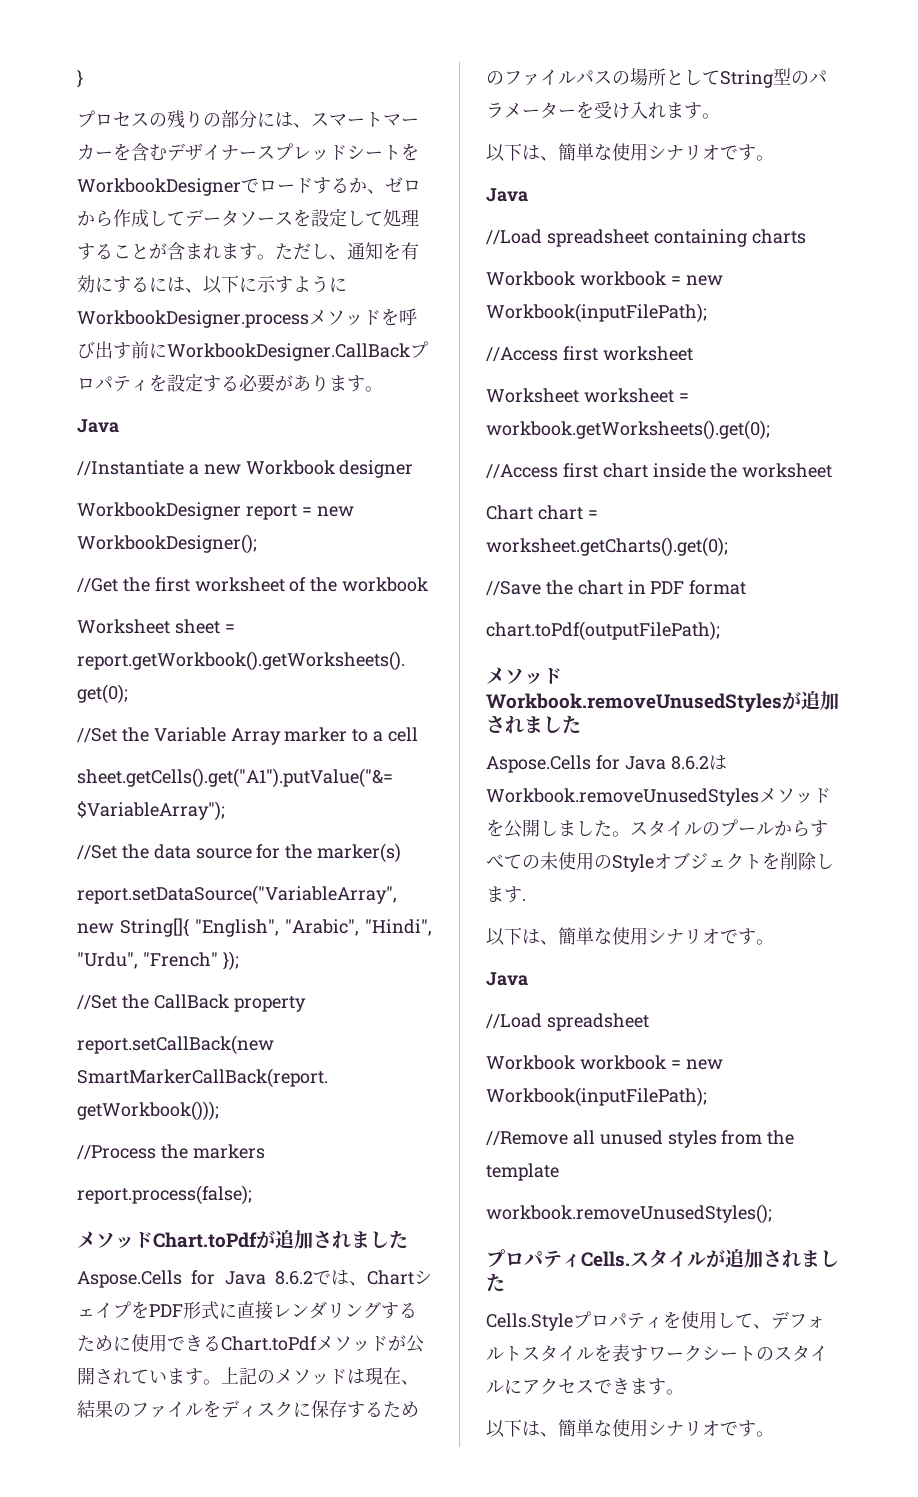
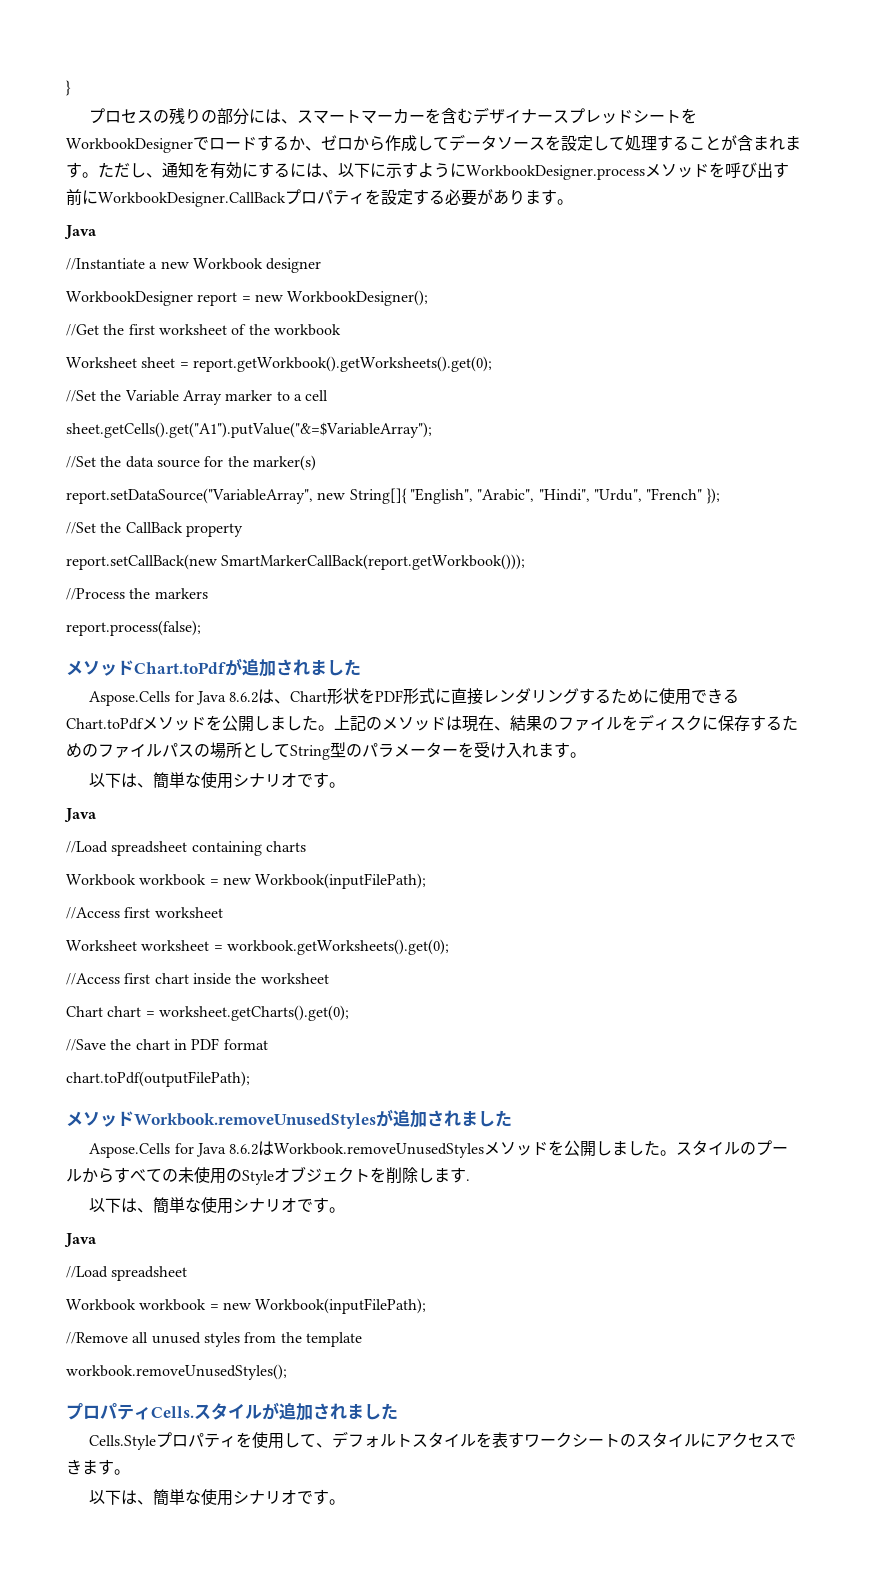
[313,1270,331,1285] で -> (259, 697) none
[414,1270,432,1284] [77,1301,131,1319] シェイプ -> [327,688,360,704] 形状
[388,1335,424,1353] [77,1367,203,1385] が公開されています -> [206,715,318,732] を公開しました

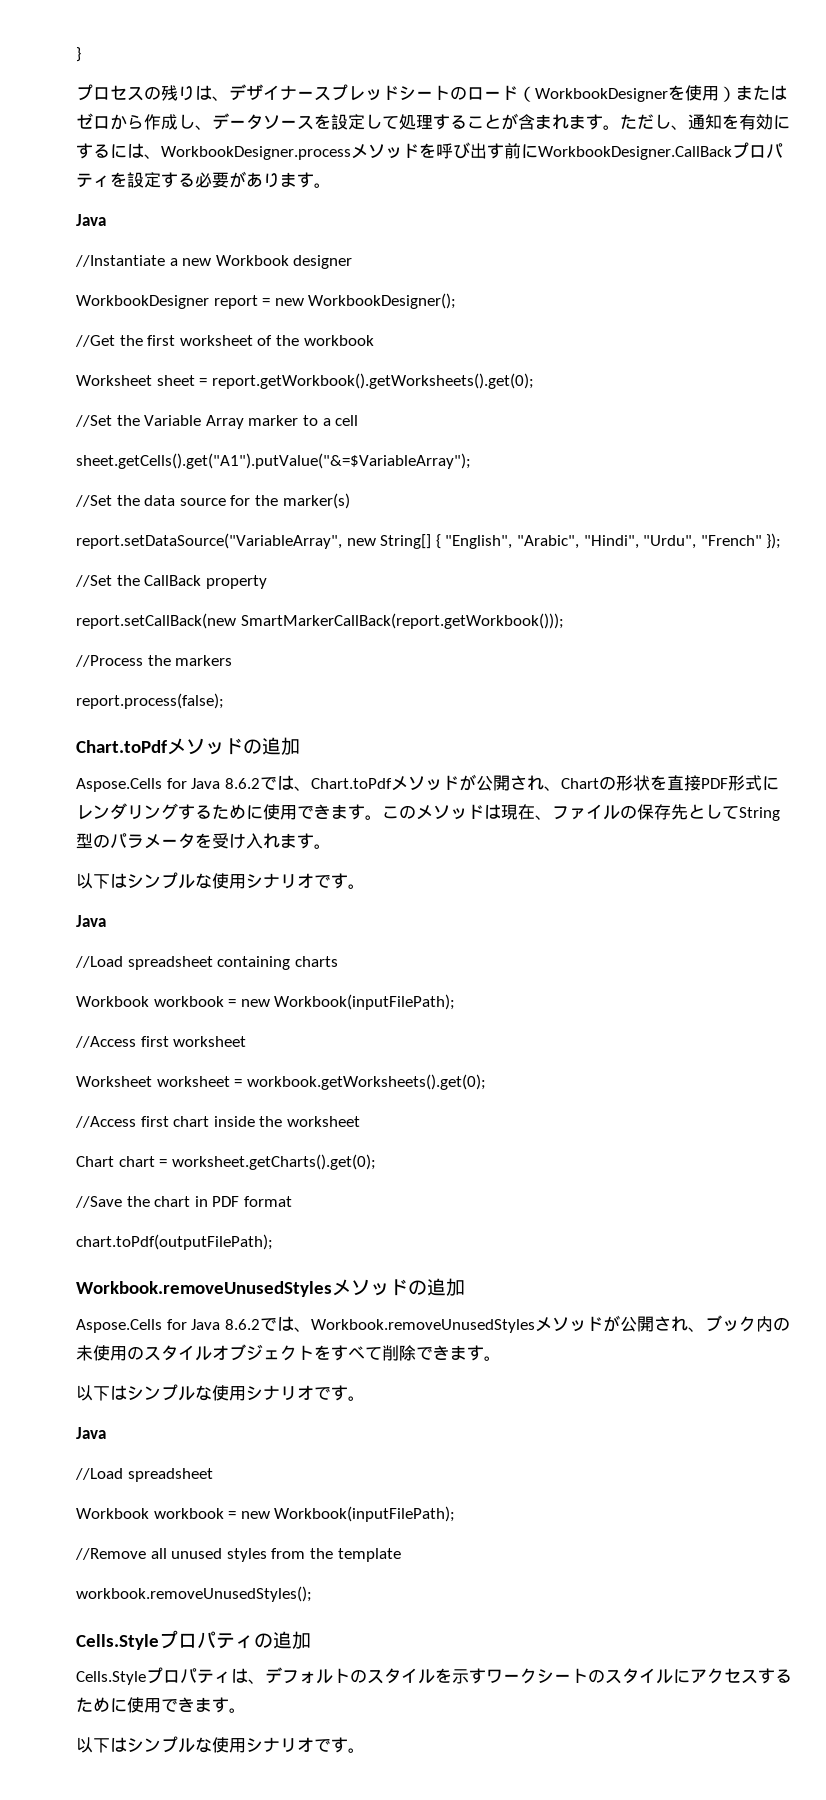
[201,108,474,125] の部分には、スマートマーカーを含む -> [195,85,229,101] は、
[681,108,698,124] [66,135,321,153] をWorkbookDesignerでロードするか、 -> [450,85,787,102] のロード（WorkbookDesignerを使用）または
[433,137,449,150] て -> [195,125,212,130] 、
[338,162,466,178] 以下に示すように -> (161, 156) none
[349,488,407,504] String[]{ -> [380,534,441,549] String[] {
[66,658,361,677] [89,688,376,706] メソッドChart.toPdfが追加されました // Aspose.Cells for Java 8.6.2は、Chart形状を -> [76,737,300,755] [76,774,701,792] Chart.toPdfメソッドの追加 // Aspose.Cells for Java 8.6.2では、Chart.toPdfメソッドが公開され、Chartの形状を直接
[451,688,484,705] 直接 -> (779, 783) none
[723,689,740,704] [66,715,366,732] るChart.toPdfメソッドを公開しました。上記 -> [331,804,399,820] ます。こ
[510,714,798,731] [66,742,242,759] 結果のファイルをディスクに保存するためのファイルパスの場所 -> [552,804,688,820] ファイルの保存先
[442,748,458,756] ー -> (195, 841) none
[137,772,186,789] 、簡単 -> [127,872,195,889] シンプル
[66,1109,512,1129] [89,1140,789,1158] [66,1167,162,1183] メソッドWorkbook.removeUnusedStylesが追加されました // Aspose.Cells for Java 8.6.2はWorkbook.removeUnusedStylesメソッドを公開しました。スタイルのプールからすべて -> [76,1278,465,1297] [76,1315,773,1333] Workbook.removeUnusedStylesメソッドの追加 // Aspose.Cells for Java 8.6.2では、Workbook.removeUnusedStylesメソッドが公開され、ブック内
[242,1170,274,1185] Style -> [144,1345,212,1361] スタイル
[386,1167,470,1183] [89,1197,186,1214] 削除します. // 以下は、簡単 -> [331,1345,501,1361] [76,1384,195,1401] すべて削除できます。 // 以下はシンプル
[66,1402,398,1421] [89,1432,317,1450] プロパティCells.スタイルが追加されました // Cells.Styleプロパティを使用して -> [76,1630,311,1650] [76,1667,248,1685] Cells.Styleプロパティの追加 // Cells.Styleプロパティは
(413, 1440) none -> [350,1669,367,1683] の
[492,1432,509,1448] 表 -> [452,1669,469,1684] 示
[780,1434,797,1447] [66,1459,130,1475] [89,1489,186,1506] できます。 // 以下は、簡単 -> [758,1668,792,1684] [76,1697,246,1713] [76,1736,195,1753] するために使用できます。 // 以下はシンプル

